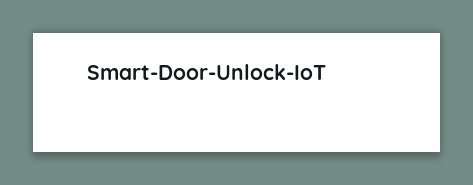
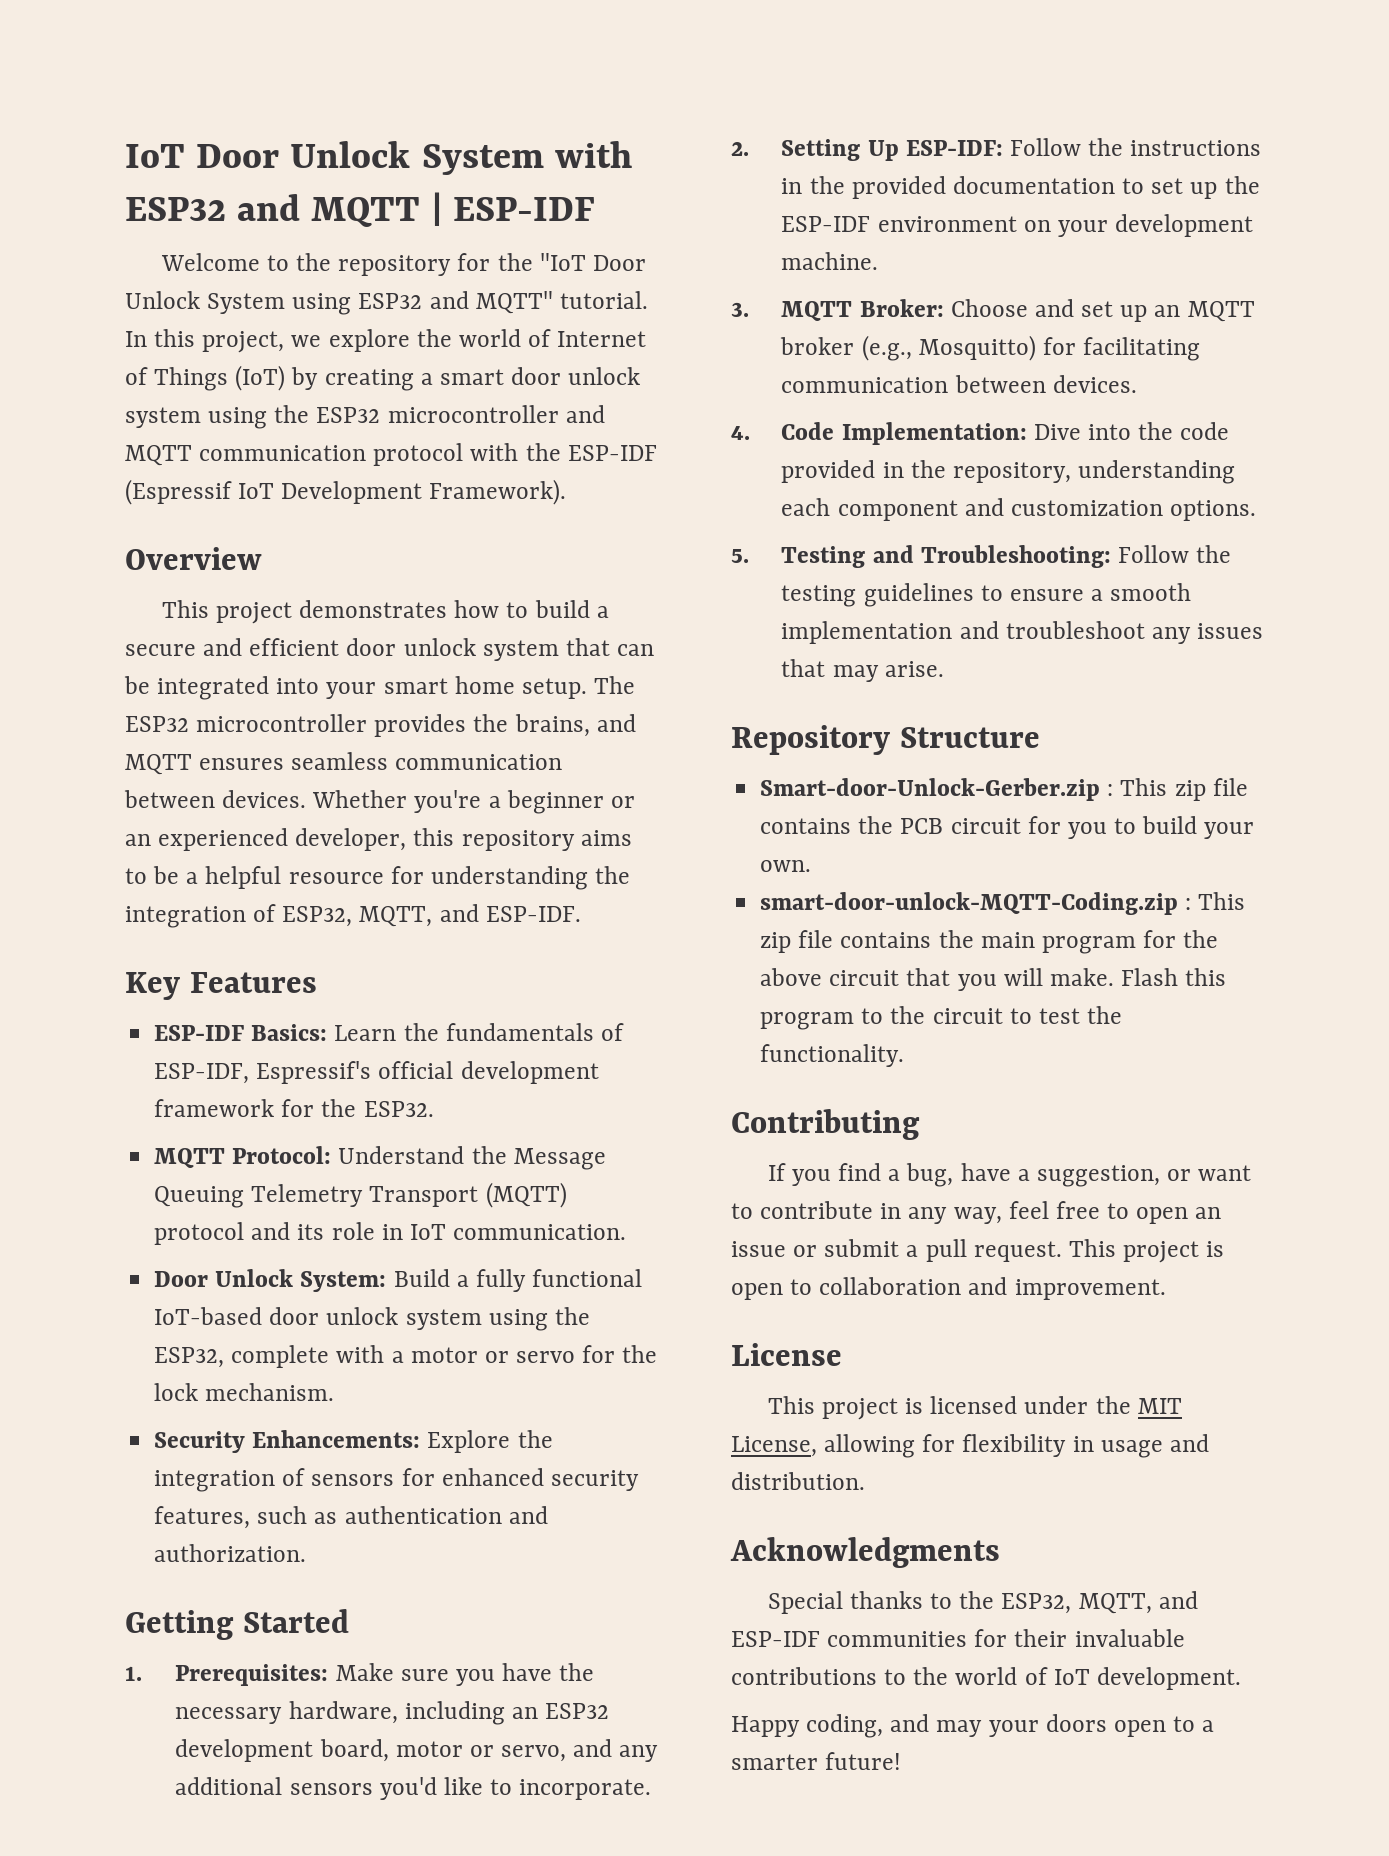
[87,64,326,80] Smart-Door-Unlock-IoT -> [125,141,632,175] [125,192,595,227] [160,253,646,276] [125,291,648,315] [125,329,647,353] [125,365,641,391] [125,405,605,429] [125,443,657,466] [125,479,567,505] [125,547,262,570] [161,600,609,624] [125,638,655,661] [124,676,636,700] [125,714,636,737] [125,752,563,775] [124,790,635,814] [125,828,632,851] [125,866,631,890] [125,904,581,928] [125,972,317,1000] [154,1023,624,1041] [154,1061,599,1084] [154,1099,434,1117] [154,1146,606,1170] [154,1182,567,1208] [154,1222,627,1245] [154,1269,643,1292] [154,1307,590,1331] [154,1345,658,1368] [154,1383,335,1401] [154,1430,553,1453] [154,1468,639,1492] [154,1506,548,1529] [154,1544,307,1562] [125,1609,349,1640] [125,1663,595,1686] [175,1701,610,1725] [175,1739,659,1762] [175,1777,652,1800] [731,138,1262,161] [781,176,1260,199] [781,214,1254,237] [781,252,879,270] [731,299,1255,322] [780,335,1201,361] [781,375,1137,393] [731,422,1230,445] [781,460,1236,484] [781,498,1257,521] [731,545,1232,568] [781,583,1192,607] [781,621,1264,644] [781,659,944,682] [731,725,1040,755] [760,778,1248,801] [760,816,1255,839] [760,860,812,872] [760,892,1246,915] [760,930,1219,954] [760,968,1227,991] [760,1006,1123,1030] [760,1044,905,1067] [731,1109,920,1140] [767,1163,1252,1187] [731,1201,1222,1224] [731,1239,1225,1263] [731,1277,1166,1300] [731,1343,842,1366] [767,1396,1182,1420] [731,1434,1209,1458] [731,1472,865,1490] [730,1537,1000,1568] [767,1591,1198,1614] [731,1629,1185,1647] [731,1667,1241,1690] [731,1714,1215,1738] [731,1752,902,1770] IoT Door Unlock System with ESP32 and MQTT | ESP-IDF // Welcome to the repository for the "IoT Door Unlock System using ESP32 and MQTT" tutorial. In this project, we explore the world of Internet of Things (IoT) by creating a smart door unlock system using the ESP32 microcontroller and MQTT communication protocol with the ESP-IDF (Espressif IoT Development Framework). // Overview // This project demonstrates how to build a secure and efficient door unlock system that can be integrated into your smart home setup. The ESP32 microcontroller provides the brains, and MQTT ensures seamless communication between devices. Whether you're a beginner or an experienced developer, this repository aims to be a helpful resource for understanding the integration of ESP32, MQTT, and ESP-IDF. // Key Features // ESP-IDF Basics: Learn the fundamentals of ESP-IDF, Espressif's official development framework for the ESP32. // MQTT Protocol: Understand the Message Queuing Telemetry Transport (MQTT) protocol and its role in IoT communication. // Door Unlock System: Build a fully functional IoT-based door unlock system using the ESP32, complete with a motor or servo for the lock mechanism. // Security Enhancements: Explore the integration of sensors for enhanced security features, such as authentication and authorization. // Getting Started // 1. Prerequisites: Make sure you have the necessary hardware, including an ESP32 development board, motor or servo, and any additional sensors you'd like to incorporate. // 2. Setting Up ESP-IDF: Follow the instructions in the provided documentation to set up the ESP-IDF environment on your development machine. // 3. MQTT Broker: Choose and set up an MQTT broker (e.g., Mosquitto) for facilitating communication between devices. // 4. Code Implementation: Dive into the code provided in the repository, understanding each component and customization options. // 5. Testing and Troubleshooting: Follow the testing guidelines to ensure a smooth implementation and troubleshoot any issues that may arise. // Repository Structure // Smart-door-Unlock-Gerber.zip : This zip file contains the PCB circuit for you to build your own. // smart-door-unlock-MQTT-Coding.zip : This zip file contains the main program for the above circuit that you will make. Flash this program to the circuit to test the functionality. // Contributing // If you find a bug, have a suggestion, or want to contribute in any way, feel free to open an issue or submit a pull request. This project is open to collaboration and improvement. // License // This project is licensed under the MIT License, allowing for flexibility in usage and distribution. // Acknowledgments // Special thanks to the ESP32, MQTT, and ESP-IDF communities for their invaluable contributions to the world of IoT development. // Happy coding, and may your doors open to a smarter future!

